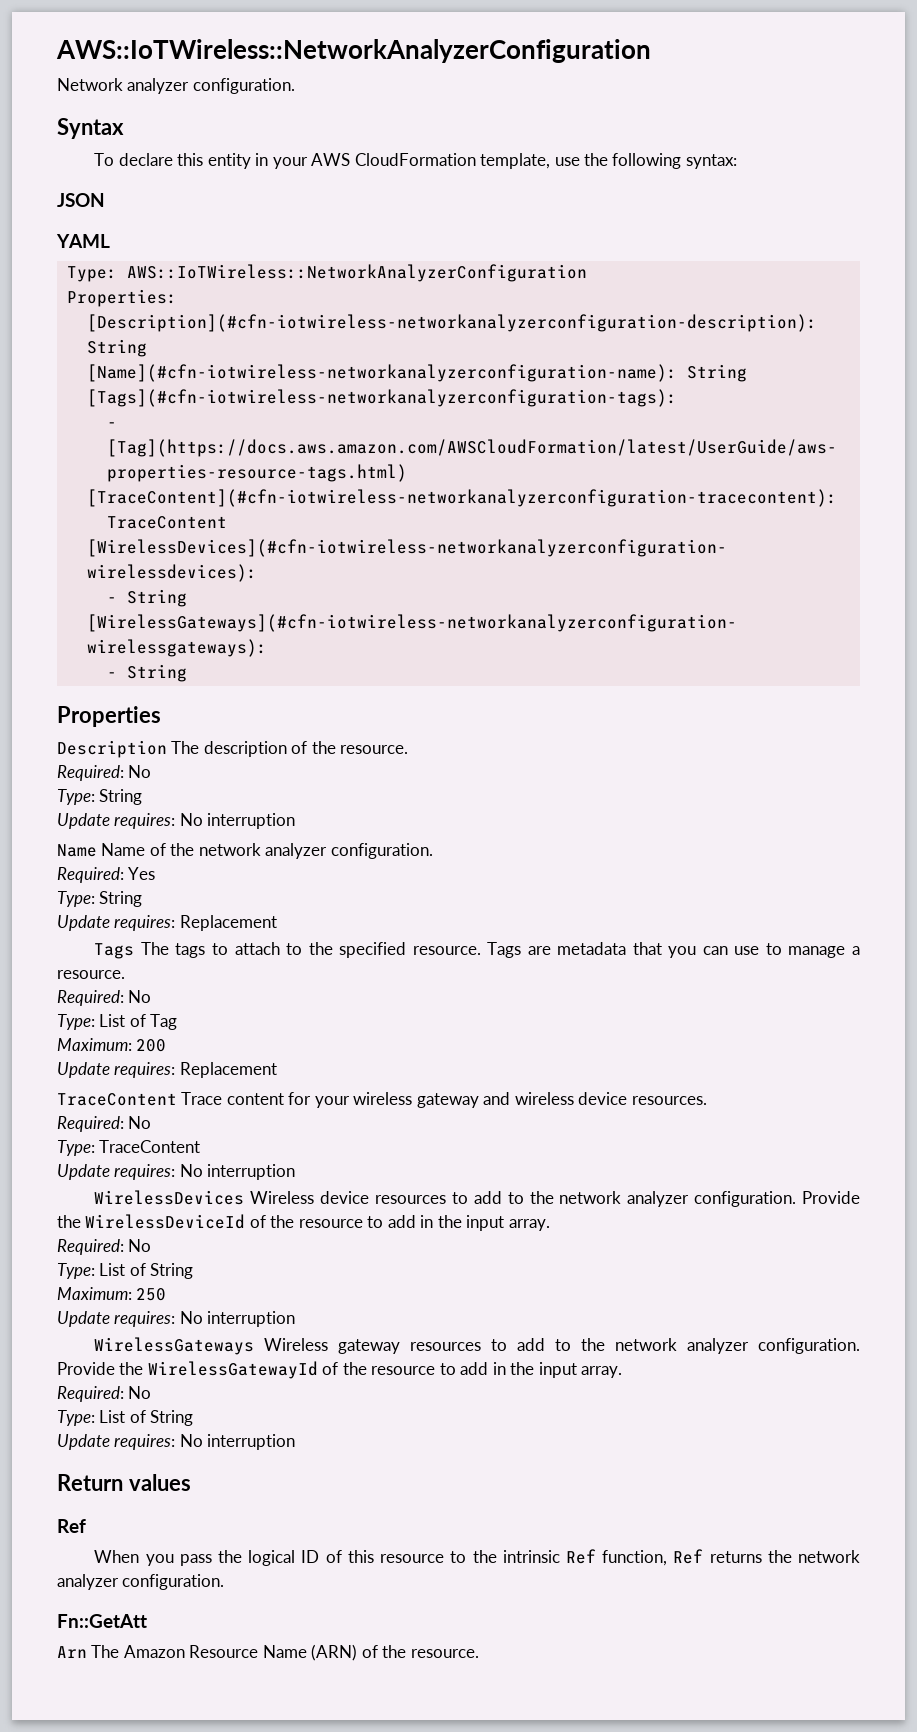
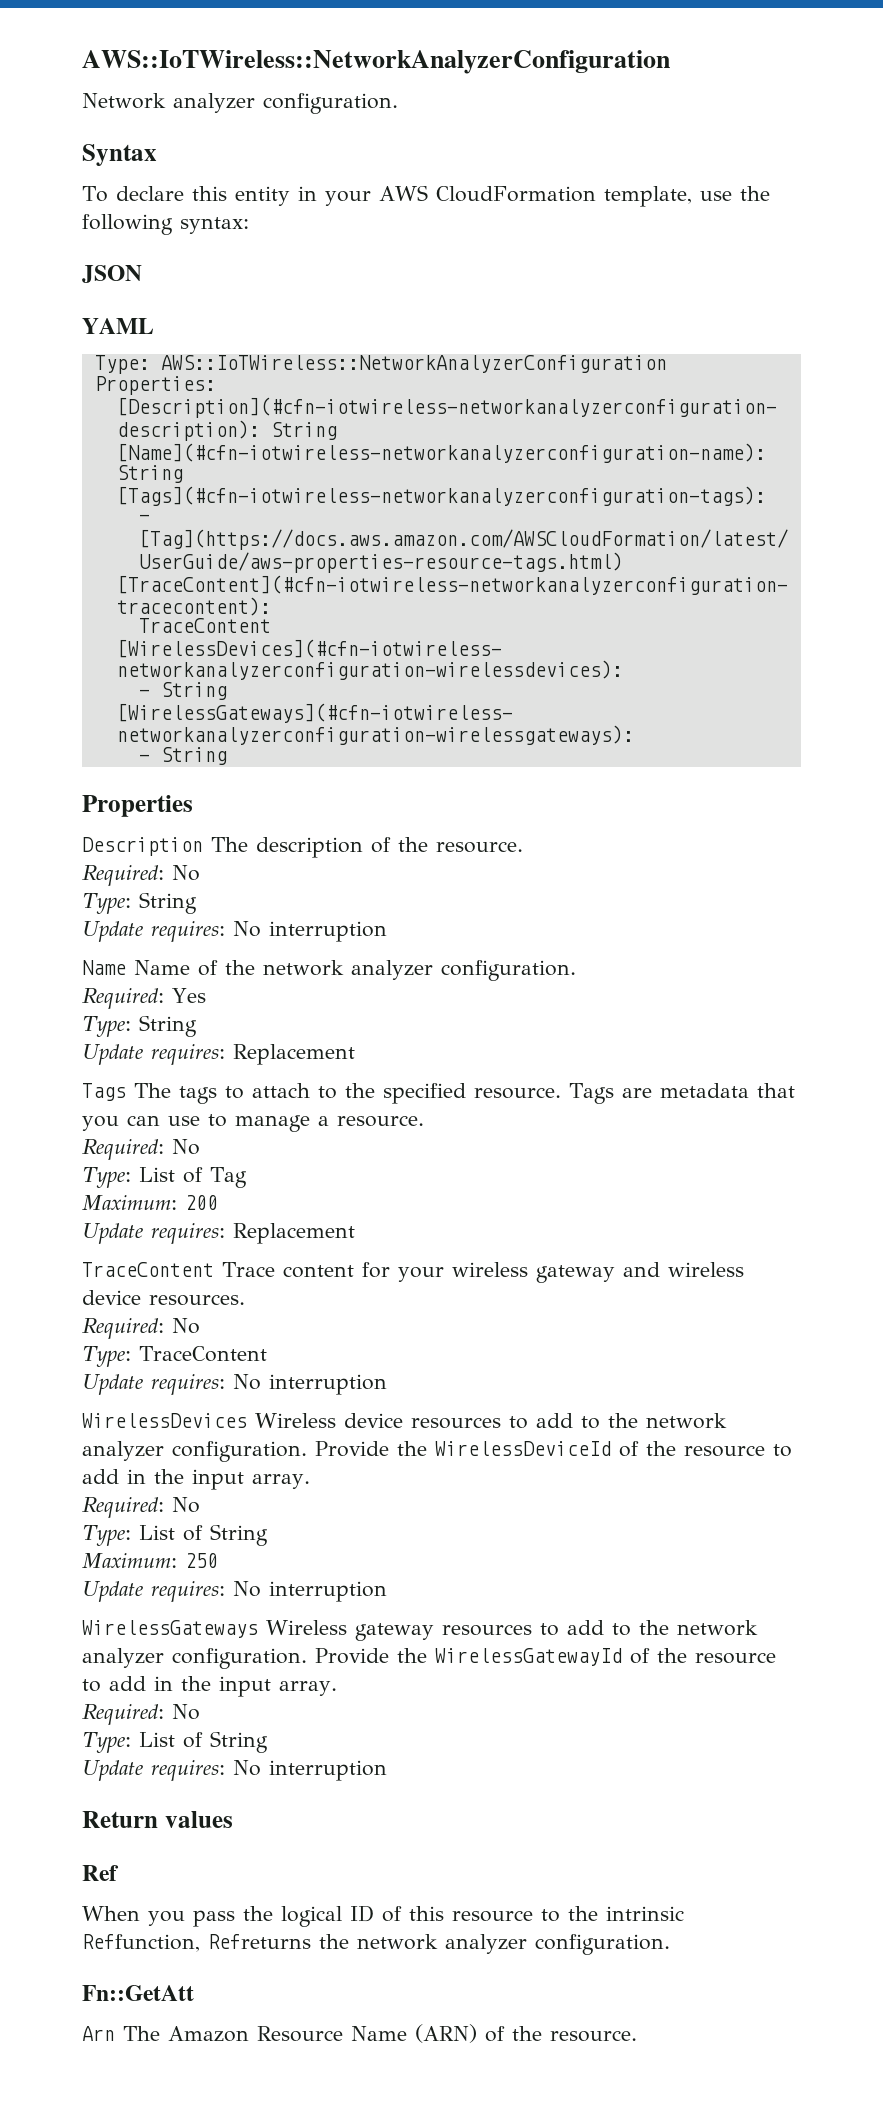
[565,1549,762,1566] Ref function, Ref returns -> [82,1934,311,1952] Reffunction, Refreturns

